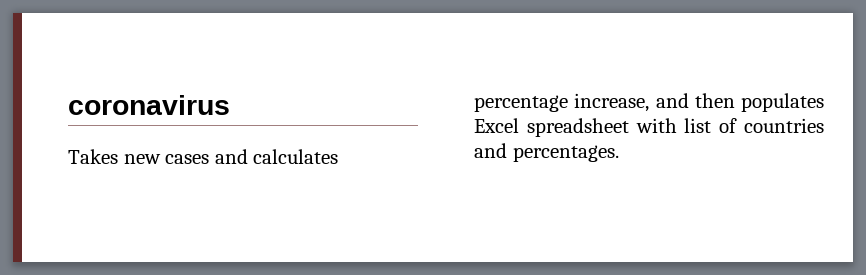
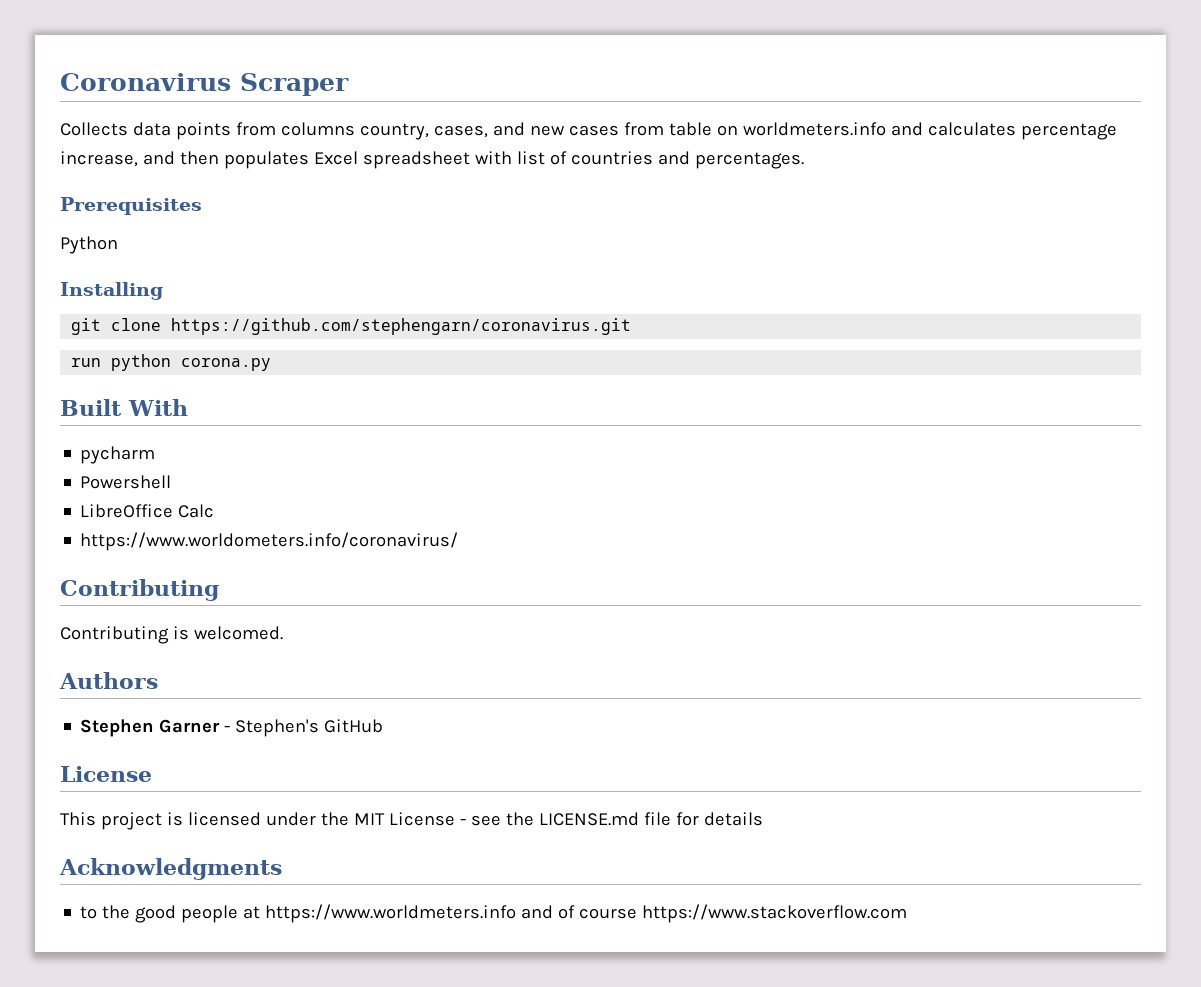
[68,95,230,115] [68,149,210,164] coronavirus // Takes new cases -> [60,73,349,96] [60,122,886,140] Coronavirus Scraper // Collects data points from columns country, cases, and new cases from table on worldmeters.info
(619, 153) none -> [60,197,202,215] [60,236,118,254] [60,282,163,300] [71,318,632,335] [71,354,272,371] [60,399,188,416] [80,446,156,464] [80,475,172,489] [80,504,215,518] [80,532,459,551] [60,579,219,601] [60,626,283,644] [59,672,158,689] [80,719,384,737] [60,766,152,782] [60,812,763,830] [59,858,282,880] [80,904,908,923] // Prerequisites // Python // Installing // git clone https://github.com/stephengarn/coronavirus.git // run python corona.py // Built With // pycharm // Powershell // LibreOffice Calc // https://www.worldometers.info/coronavirus/ // Contributing // Contributing is welcomed. // Authors // Stephen Garner - Stephen's GitHub // License // This project is licensed under the MIT License - see the LICENSE.md file for details // Acknowledgments // to the good people at https://www.worldmeters.info and of course https://www.stackoverflow.com

